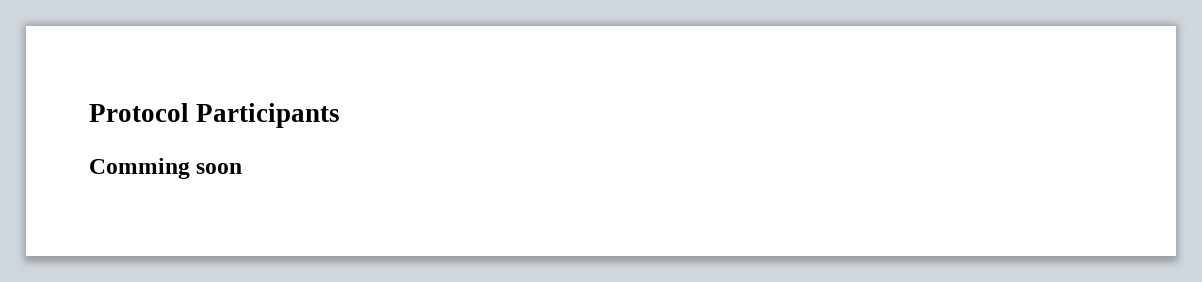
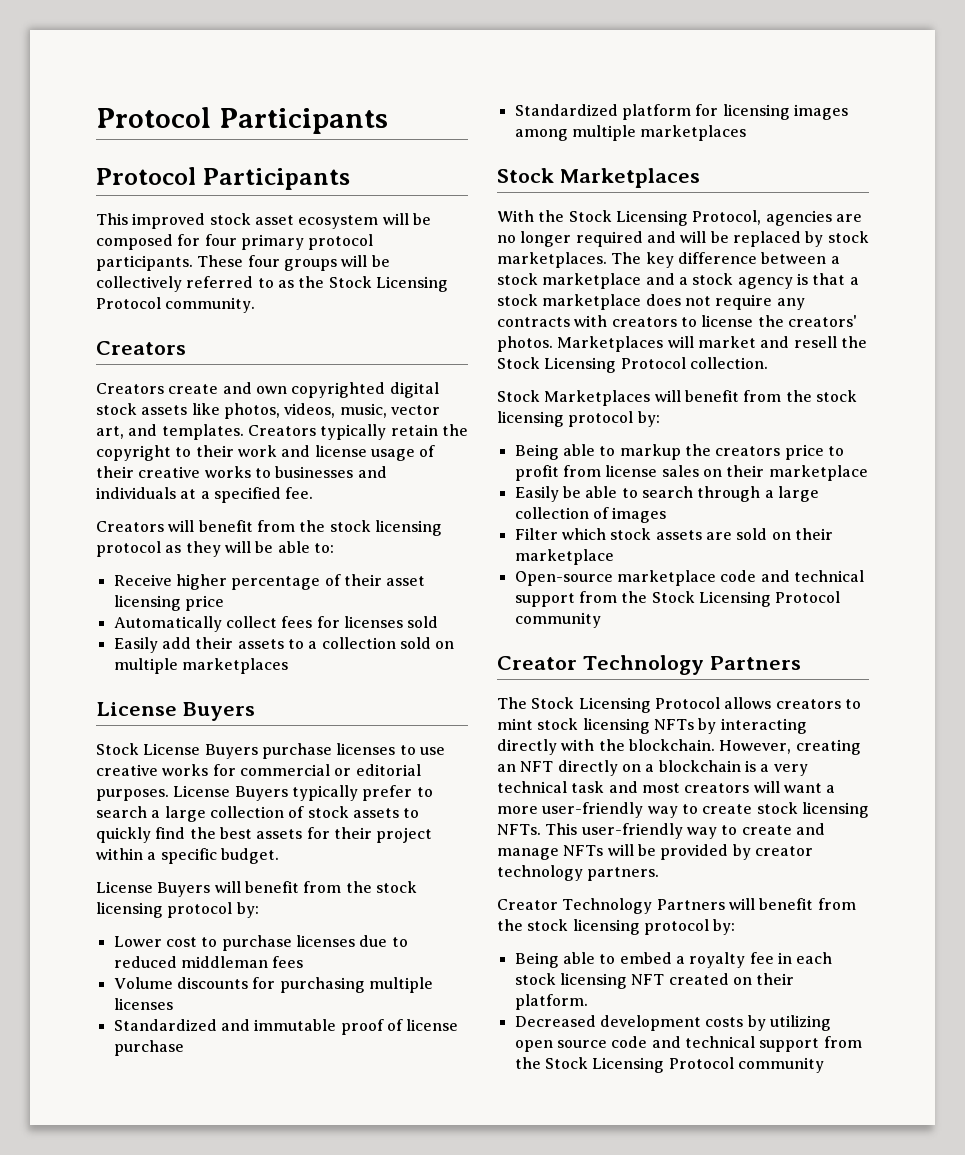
[89,103,341,128] [89,158,243,179] Protocol Participants // Comming soon -> [96,107,388,134] [96,167,350,190] [96,213,431,229] [96,234,374,250] [96,255,390,271] [96,276,448,292] [96,297,256,313] [96,341,186,355] [96,382,439,398] [96,403,440,419] [96,424,468,440] [96,445,436,461] [96,466,387,478] [96,487,314,503] [96,520,442,536] [96,541,334,557] [113,574,426,590] [113,595,224,611] [113,616,439,632] [113,637,455,653] [113,658,288,674] [96,702,255,721] [96,743,445,759] [96,764,421,776] [96,785,433,801] [96,806,420,822] [96,827,433,843] [96,848,279,864] [96,881,417,897] [96,902,259,918] [113,935,408,951] [113,956,304,968] [113,977,433,993] [113,998,173,1010] [113,1019,459,1035] [113,1040,184,1056] [514,104,848,120] [514,125,747,141] [497,168,700,188] [497,210,862,226] [497,231,869,247] [497,252,840,268] [497,273,859,289] [497,294,805,310] [497,315,857,327] [497,336,867,352] [497,357,768,373] [497,390,857,406] [497,411,660,427] [514,444,844,460] [514,465,868,481] [514,486,819,502] [514,507,667,523] [514,528,833,540] [514,549,614,565] [514,570,864,586] [514,591,841,607] [514,612,601,628] [497,655,801,675] [497,697,861,713] [497,718,807,734] [497,739,861,755] [497,760,808,776] [497,781,836,793] [497,802,869,818] [497,823,825,839] [497,844,813,860] [497,865,660,881] [497,898,856,914] [497,919,736,935] [514,952,833,968] [514,973,795,989] [514,994,588,1010] [514,1015,831,1031] [514,1036,862,1052] [514,1057,824,1073] Protocol Participants // Protocol Participants // This improved stock asset ecosystem will be composed for four primary protocol participants. These four groups will be collectively referred to as the Stock Licensing Protocol community. // Creators // Creators create and own copyrighted digital stock assets like photos, videos, music, vector art, and templates. Creators typically retain the copyright to their work and license usage of their creative works to businesses and individuals at a specified fee. // Creators will benefit from the stock licensing protocol as they will be able to: // Receive higher percentage of their asset licensing price // Automatically collect fees for licenses sold // Easily add their assets to a collection sold on multiple marketplaces // License Buyers // Stock License Buyers purchase licenses to use creative works for commercial or editorial purposes. License Buyers typically prefer to search a large collection of stock assets to quickly find the best assets for their project within a specific budget. // License Buyers will benefit from the stock licensing protocol by: // Lower cost to purchase licenses due to reduced middleman fees // Volume discounts for purchasing multiple licenses // Standardized and immutable proof of license purchase // Standardized platform for licensing images among multiple marketplaces // Stock Marketplaces // With the Stock Licensing Protocol, agencies are no longer required and will be replaced by stock marketplaces. The key difference between a stock marketplace and a stock agency is that a stock marketplace does not require any contracts with creators to license the creators' photos. Marketplaces will market and resell the Stock Licensing Protocol collection. // Stock Marketplaces will benefit from the stock licensing protocol by: // Being able to markup the creators price to profit from license sales on their marketplace // Easily be able to search through a large collection of images // Filter which stock assets are sold on their marketplace // Open-source marketplace code and technical support from the Stock Licensing Protocol community // Creator Technology Partners // The Stock Licensing Protocol allows creators to mint stock licensing NFTs by interacting directly with the blockchain. However, creating an NFT directly on a blockchain is a very technical task and most creators will want a more user-friendly way to create stock licensing NFTs. This user-friendly way to create and manage NFTs will be provided by creator technology partners. // Creator Technology Partners will benefit from the stock licensing protocol by: // Being able to embed a royalty fee in each stock licensing NFT created on their platform. // Decreased development costs by utilizing open source code and technical support from the Stock Licensing Protocol community

